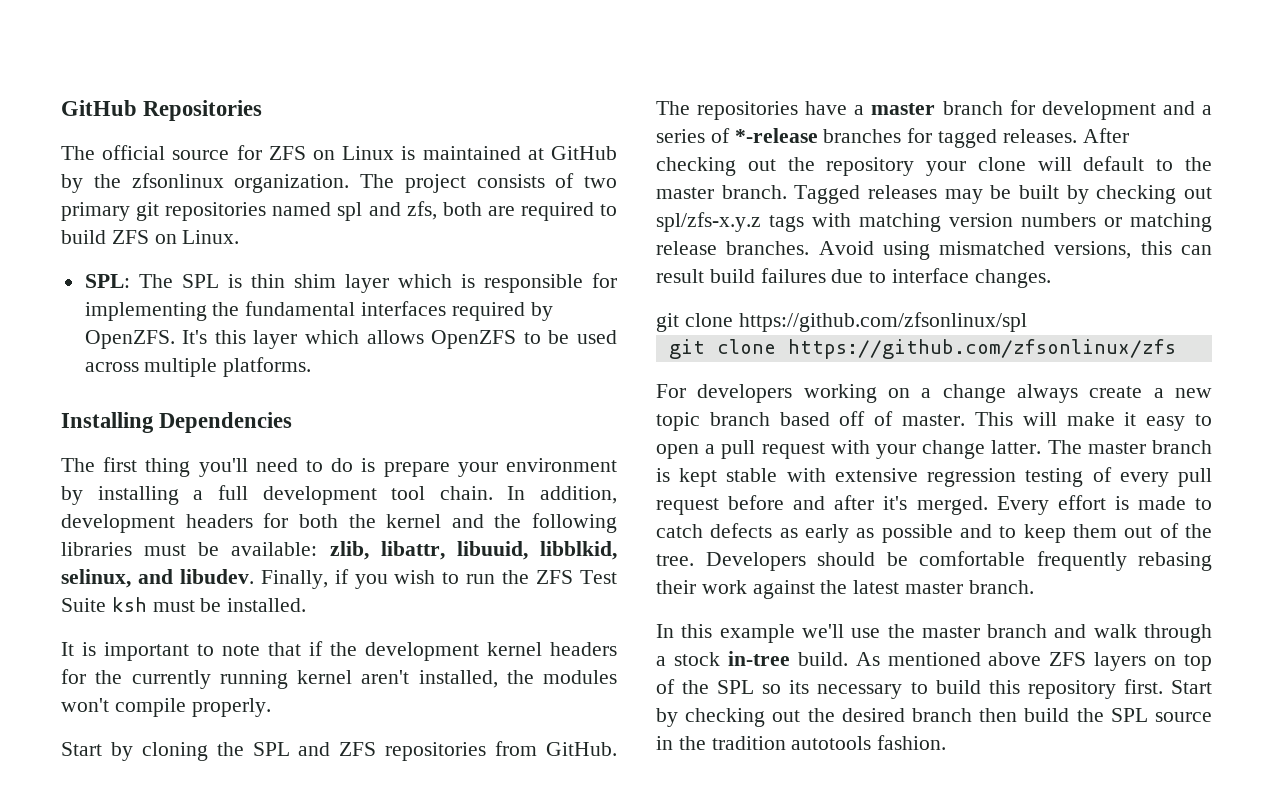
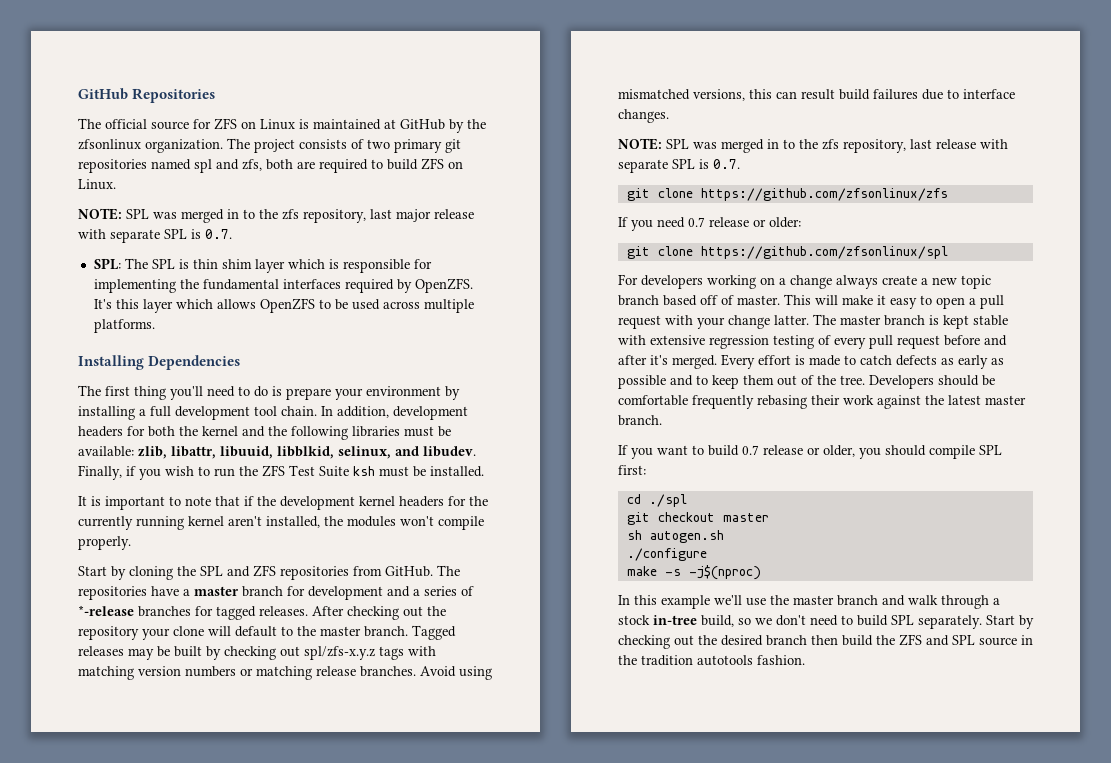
(240, 237) none -> [78,208,474,223] [78,229,232,243] // NOTE: SPL was merged in to the zfs repository, last major release with separate SPL is 0.7.
[656,312,1027,332] [668,339,1176,359] git clone https://github.com/zfsonlinux/spl // git clone https://github.com/zfsonlinux/zfs -> [618,138,1008,153] [618,159,740,173] [626,188,948,201] [618,217,801,231] [626,246,948,259] NOTE: SPL was merged in to the zfs repository, last release with separate SPL is 0.7. // git clone https://github.com/zfsonlinux/zfs // If you need 0.7 release or older: // git clone https://github.com/zfsonlinux/spl
(1034, 587) none -> [618,445,1002,459] [618,465,646,475] [626,494,687,507] [626,512,769,525] [626,530,724,543] [626,548,707,561] [626,565,761,580] // If you want to build 0.7 release or older, you should compile SPL first: // cd ./spl // git checkout master // sh autogen.sh // ./configure // make -s -j$(nproc)
[797,652,1212,671] [656,679,1163,699] build. As mentioned above ZFS layers on top of the SPL so its necessary to build this repository first. -> [701,615,982,629] build, so we don't need to build SPL separately.
(1104, 715) none -> [899,634,949,646] ZFS and

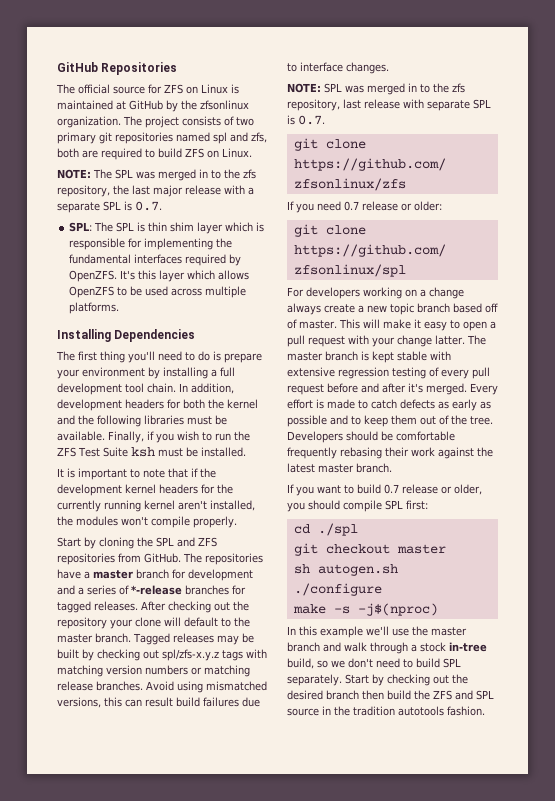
[126,209,366,223] SPL was merged in to the zfs repository, -> [93,169,256,181] [57,185,129,197] The SPL was merged in to the zfs repository, the
(106, 234) none -> [248,187,254,195] a
[78,446,476,459] available: zlib, libattr, libuuid, libblkid, selinux, and libudev. -> [57,431,105,441] available.

